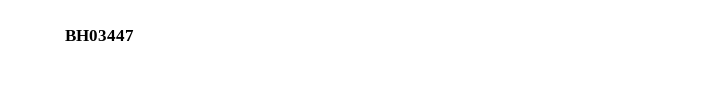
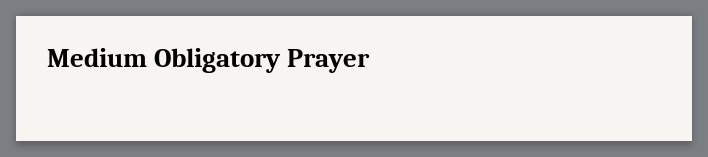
[65,30,134,41] BH03447 -> [47,48,371,73] Medium Obligatory Prayer

